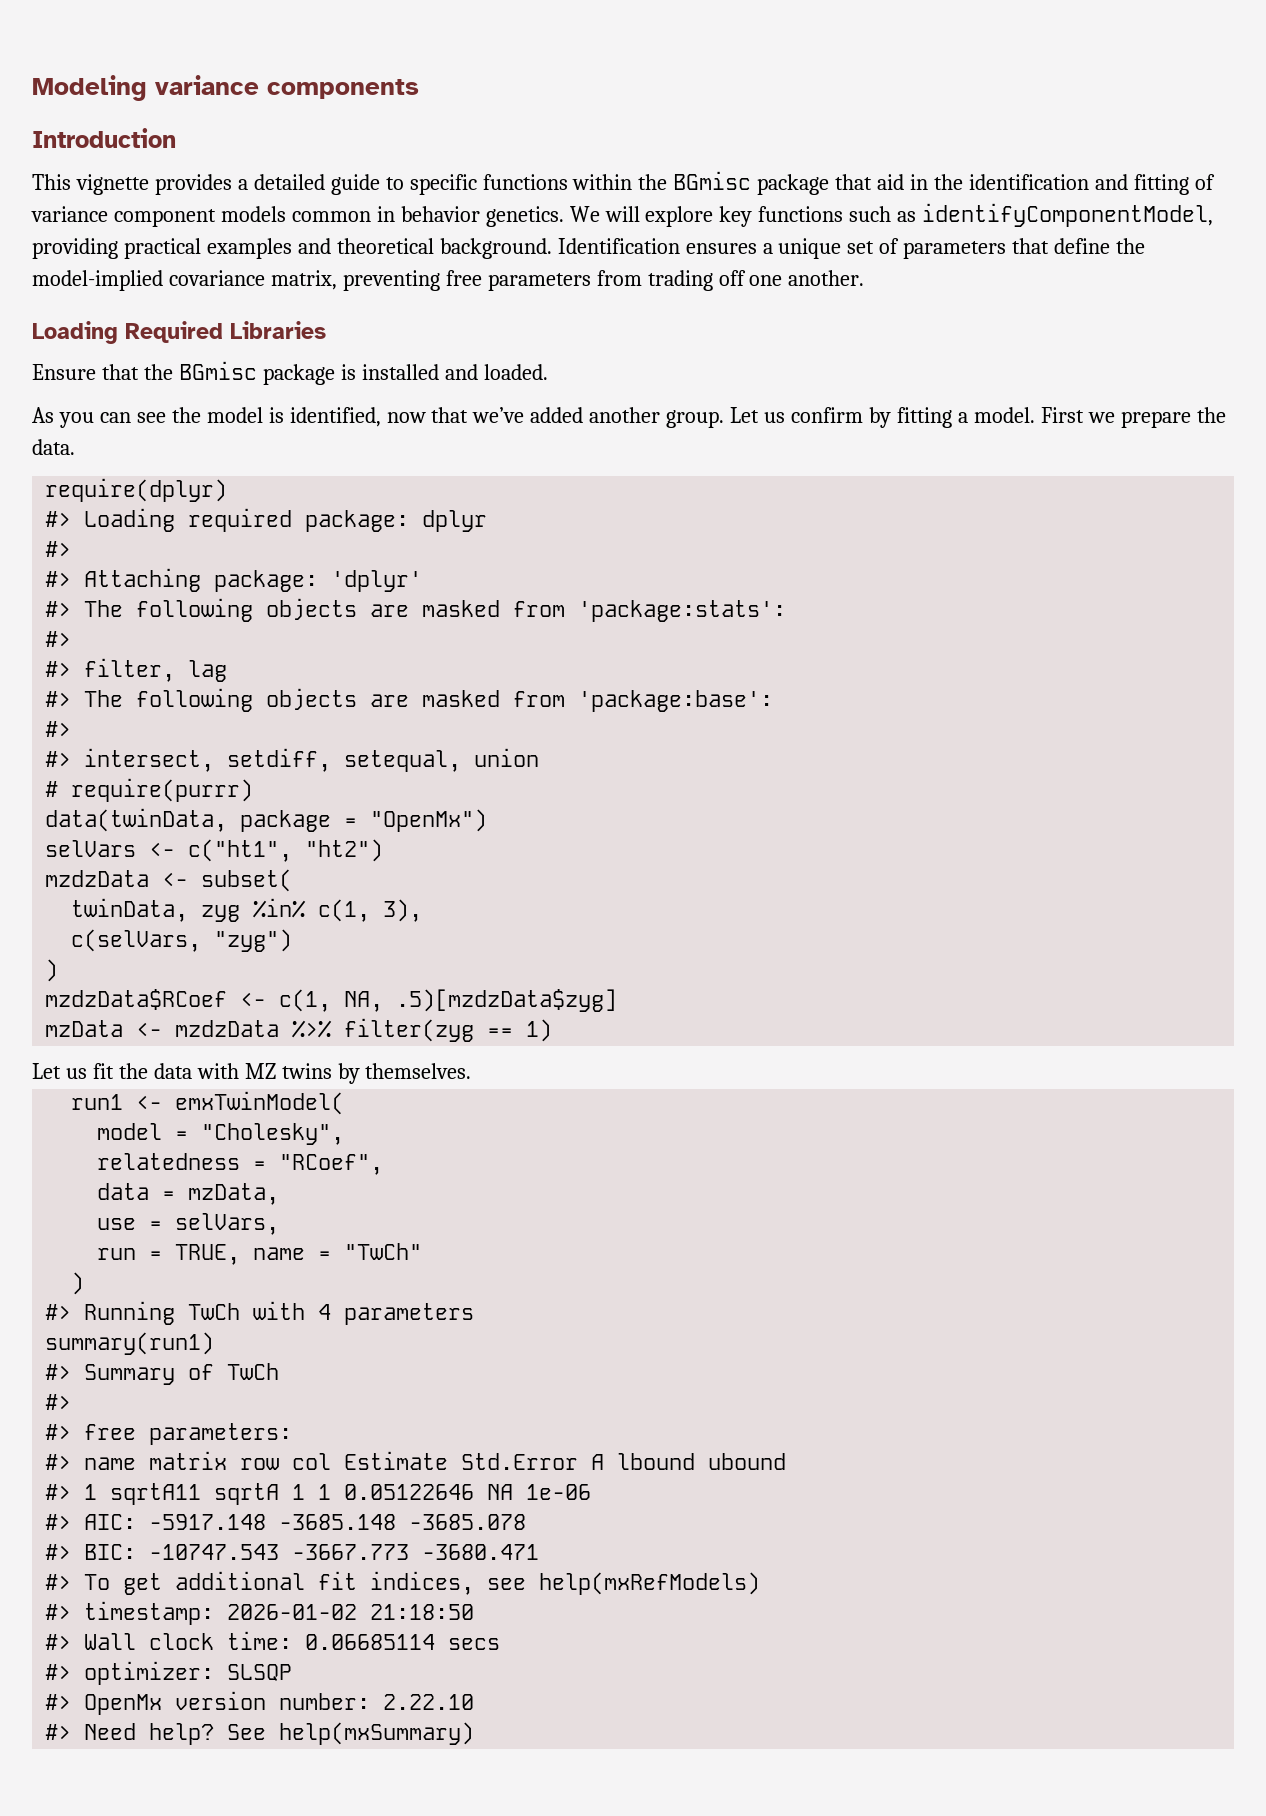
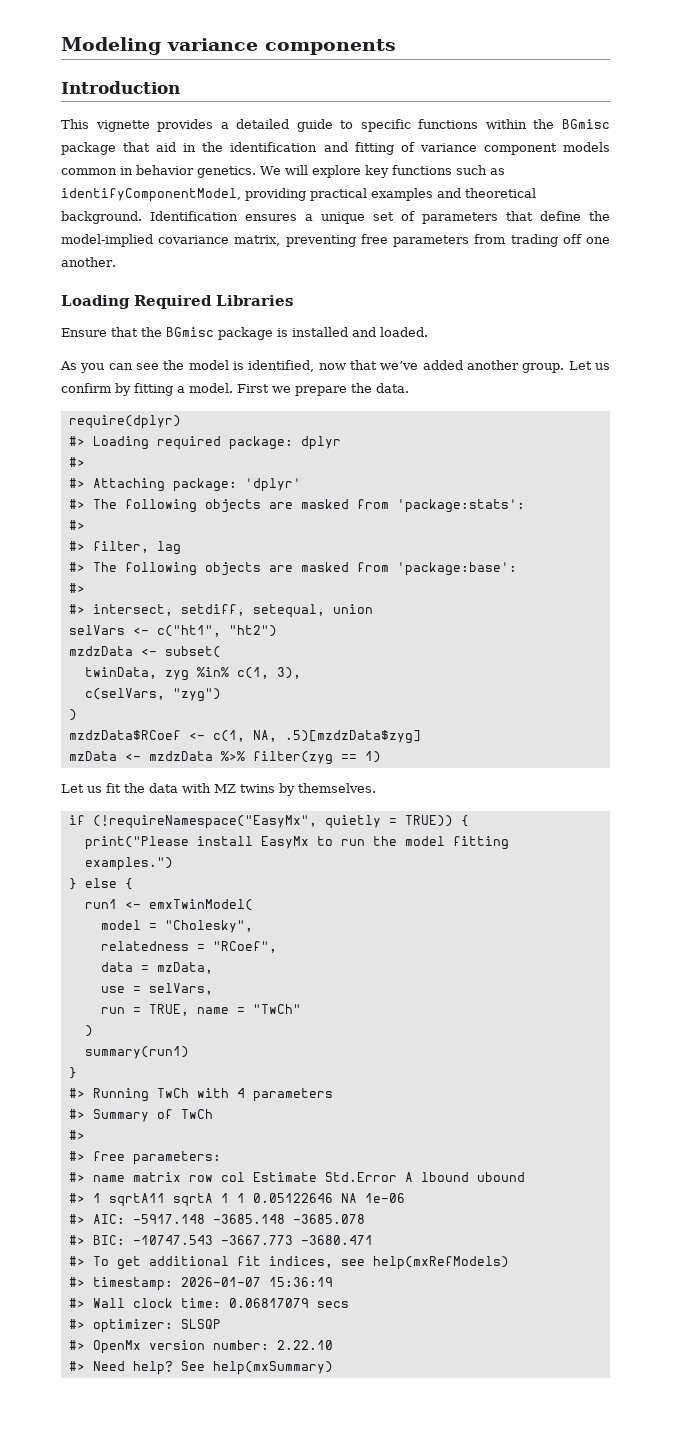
[45,778,254,802] [45,808,488,832] // # require(purrr) // data(twinData, package = "OpenMx") -> (373, 609) none
(472, 1071) none -> [68,815,469,829] [84,836,509,850] [84,857,173,871] [68,878,133,890] // if (!requireNamespace("EasyMx", quietly = TRUE)) { // print("Please install EasyMx to run the model fitting examples.") // } else {
(85, 1283) none -> [84,1046,189,1059] [68,1067,77,1079] // summary(run1) // }
[45,1332,215,1355] // summary(run1) -> (333, 1095) none
[227,1604,475,1620] 2026-01-02 21:18:50 -> [180,1277,333,1287] 2026-01-07 15:36:19
[305,1634,436,1650] 0.06685114 -> [228,1298,309,1308] 0.06817079

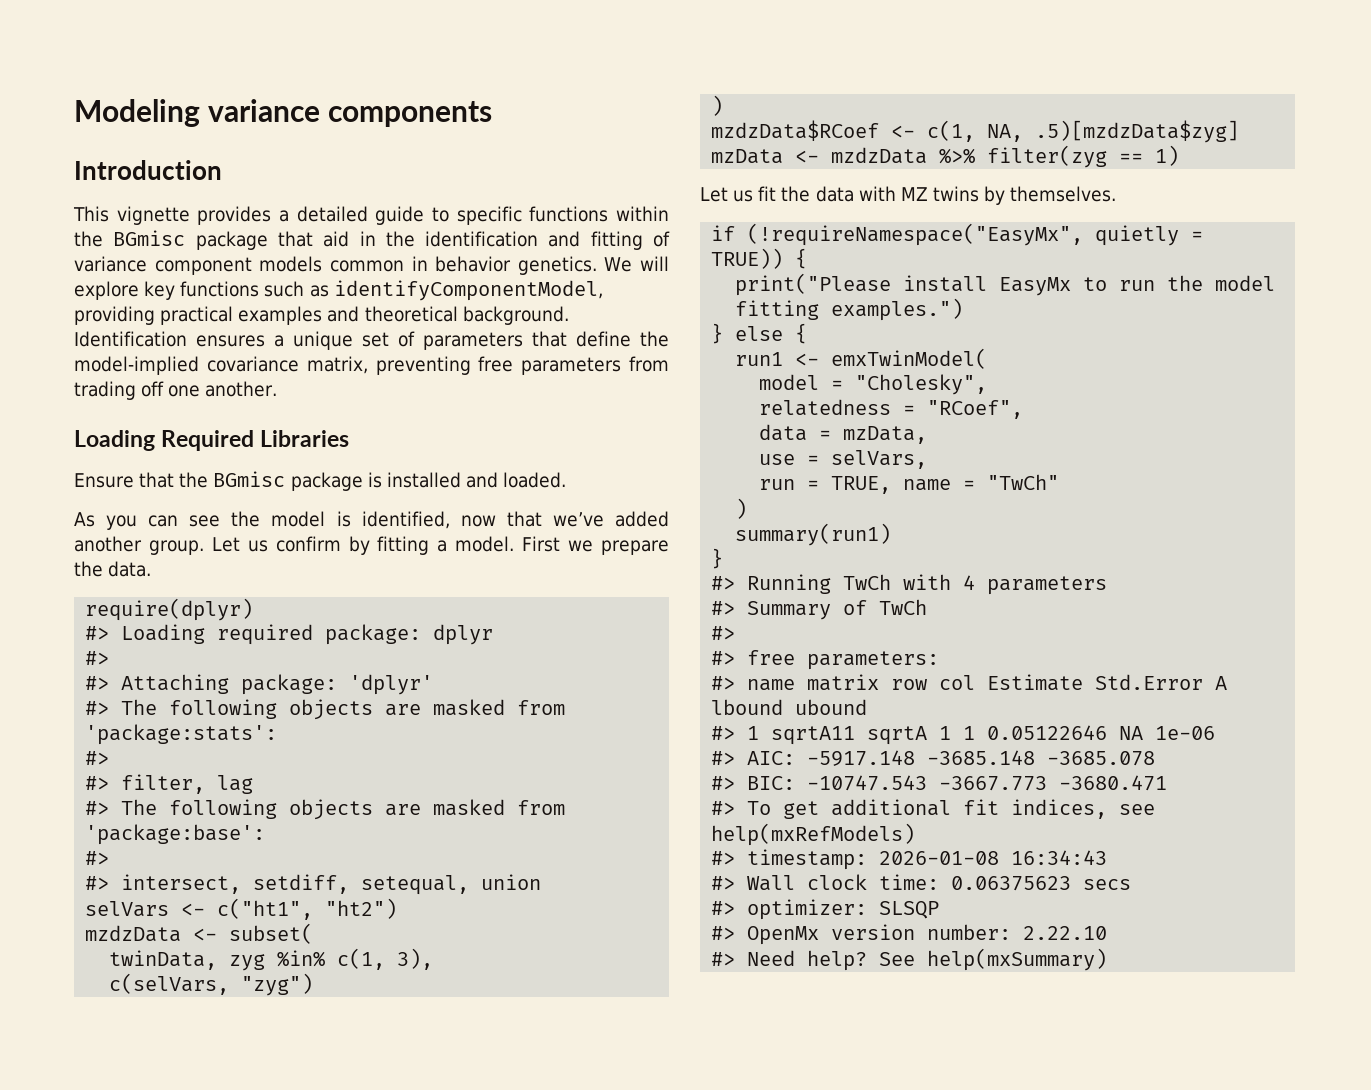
[180,1277,333,1287] 2026-01-07 15:36:19 -> [879,850,1108,865] 2026-01-08 16:34:43
[228,1298,309,1308] 0.06817079 -> [951,876,1072,891] 0.06375623

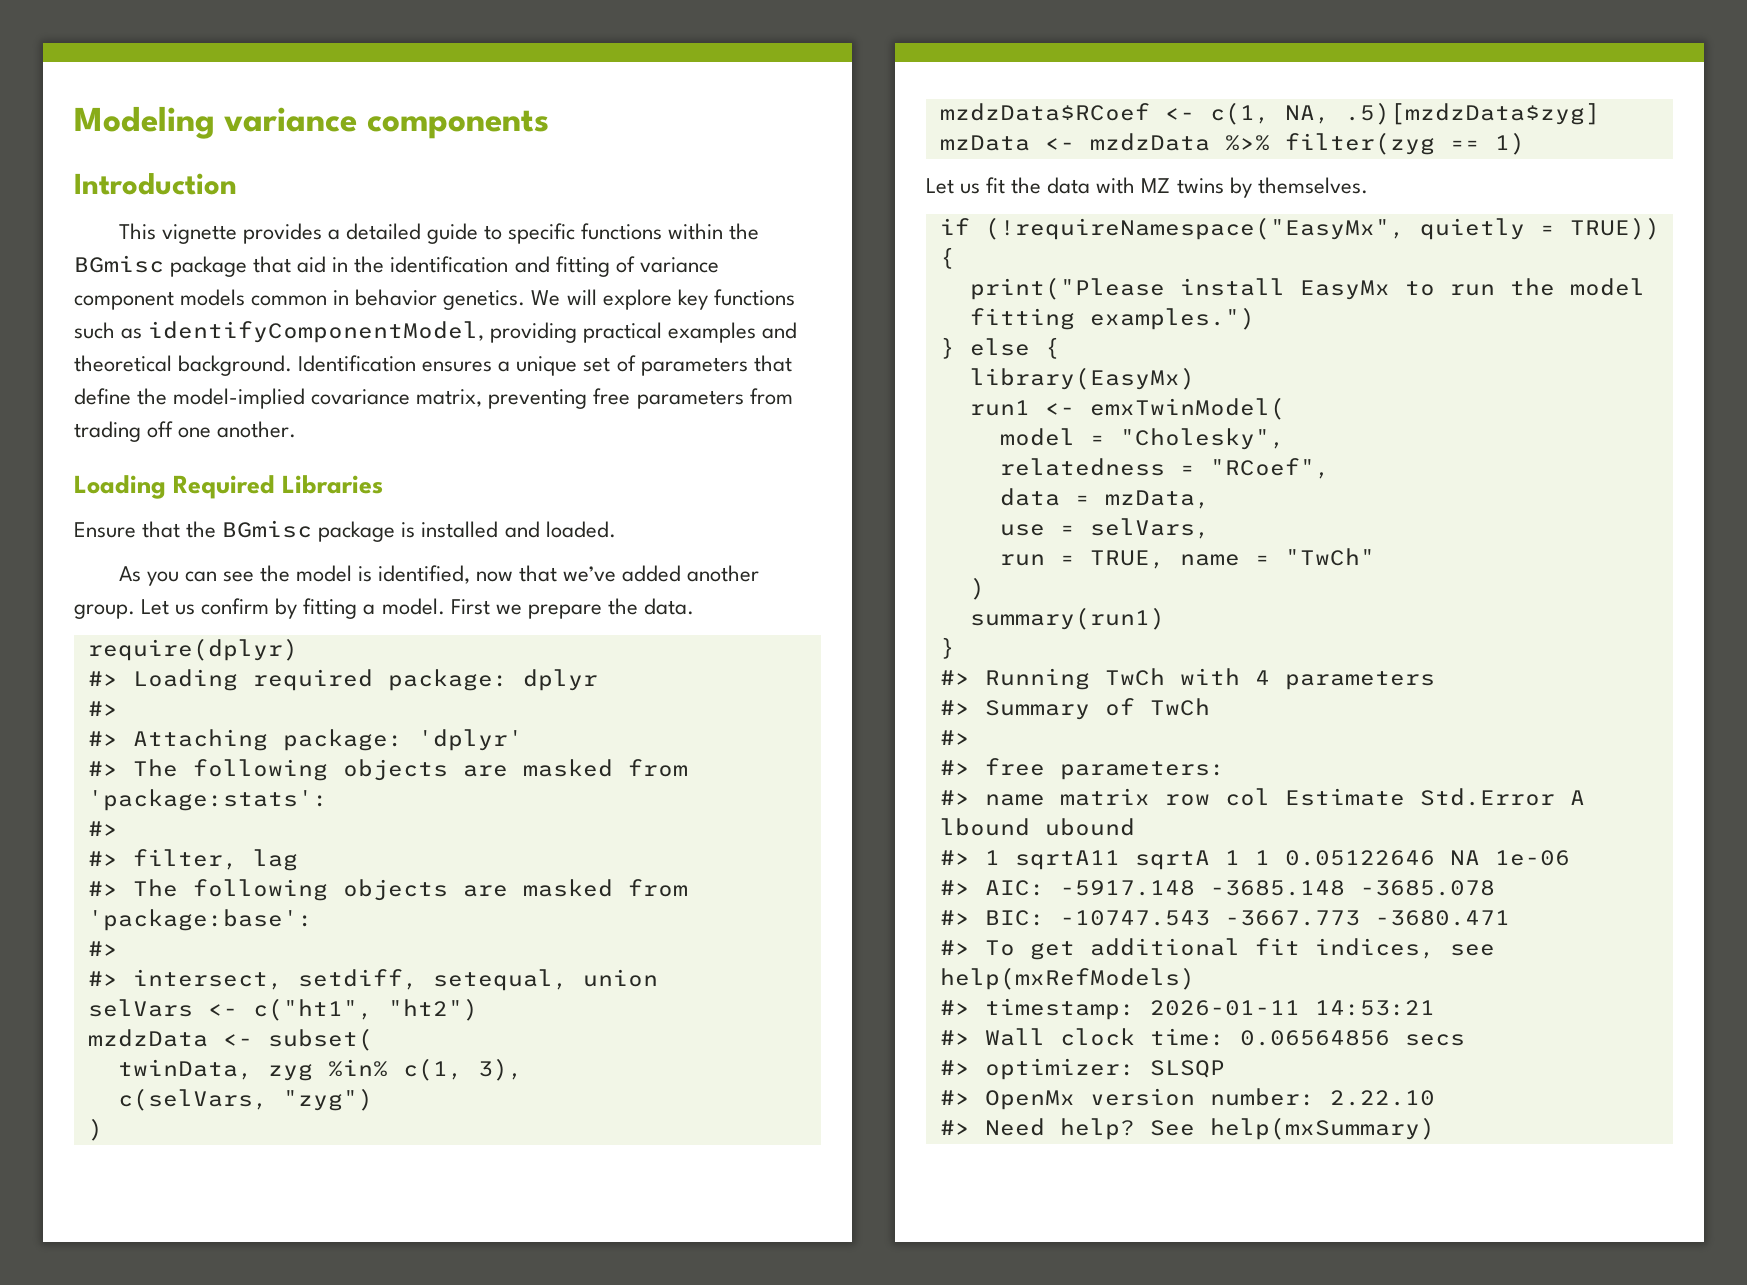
(808, 333) none -> [969,367,1195,390] // library(EasyMx)
[879,850,1108,865] 2026-01-08 16:34:43 -> [1149,1000,1435,1016] 2026-01-11 14:53:21
[951,876,1072,891] 0.06375623 -> [1239,1030,1390,1046] 0.06564856

